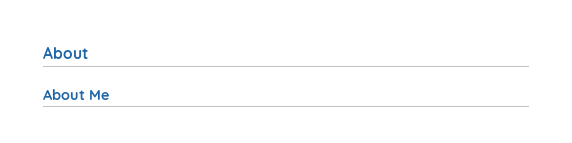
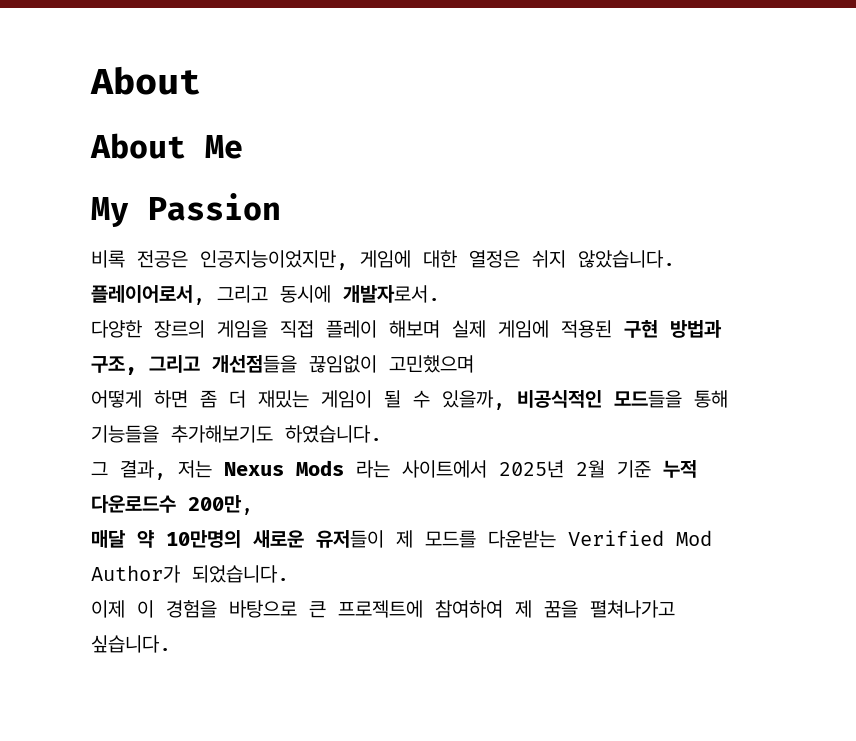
(109, 95) none -> [91,193,281,227] [91,250,675,270] [91,285,440,305] [91,320,722,338] [91,355,474,375] [91,390,728,410] [91,425,382,443] [91,460,697,480] [91,495,253,515] [91,530,712,548] [91,565,289,583] [91,600,675,618] [91,635,171,653] // My Passion // 비록 전공은 인공지능이었지만, 게임에 대한 열정은 쉬지 않았습니다. 플레이어로서, 그리고 동시에 개발자로서. // 다양한 장르의 게임을 직접 플레이 해보며 실제 게임에 적용된 구현 방법과 구조, 그리고 개선점들을 끊임없이 고민했으며 // 어떻게 하면 좀 더 재밌는 게임이 될 수 있을까, 비공식적인 모드들을 통해 기능들을 추가해보기도 하였습니다. // 그 결과, 저는 Nexus Mods 라는 사이트에서 2025년 2월 기준 누적 다운로드수 200만, // 매달 약 10만명의 새로운 유저들이 제 모드를 다운받는 Verified Mod Author가 되었습니다. // 이제 이 경험을 바탕으로 큰 프로젝트에 참여하여 제 꿈을 펼쳐나가고 싶습니다.

